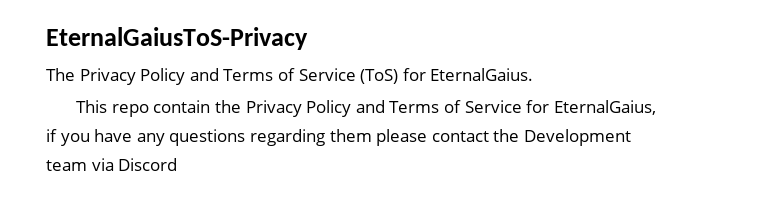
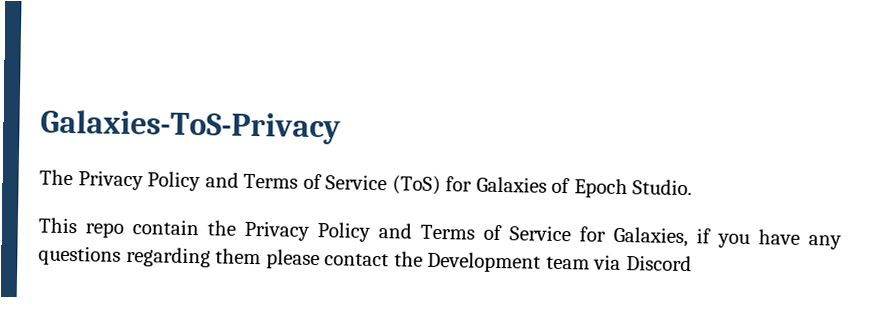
[46,27,308,50] EternalGaiusToS-Privacy -> [40,109,341,145] Galaxies-ToS-Privacy
[430,68,534,81] EternalGaius. -> [475,176,693,199] Galaxies of Epoch Studio.
[553,100,656,115] EternalGaius, -> [613,226,688,248] Galaxies,

